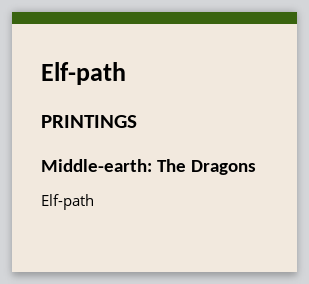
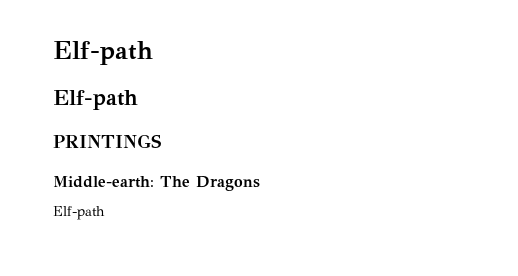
[41,62,126,85] Elf-path -> [53,41,153,65] [53,90,138,110] Elf-path // Elf-path

